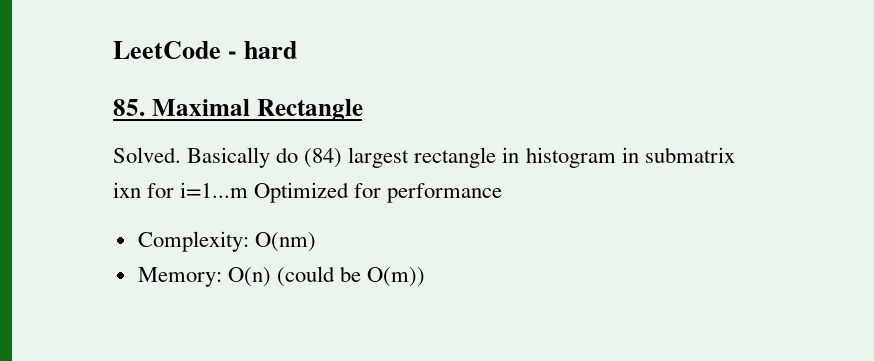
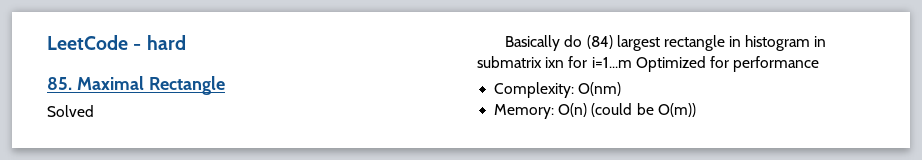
[113,147,181,163] Solved. -> [47,105,94,117] Solved //

